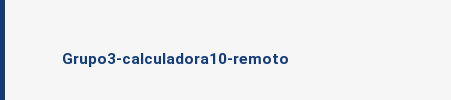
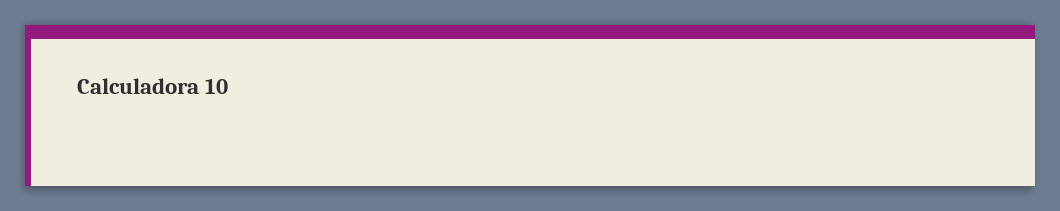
[62,53,289,67] Grupo3-calculadora10-remoto -> [77,78,229,94] Calculadora 10

